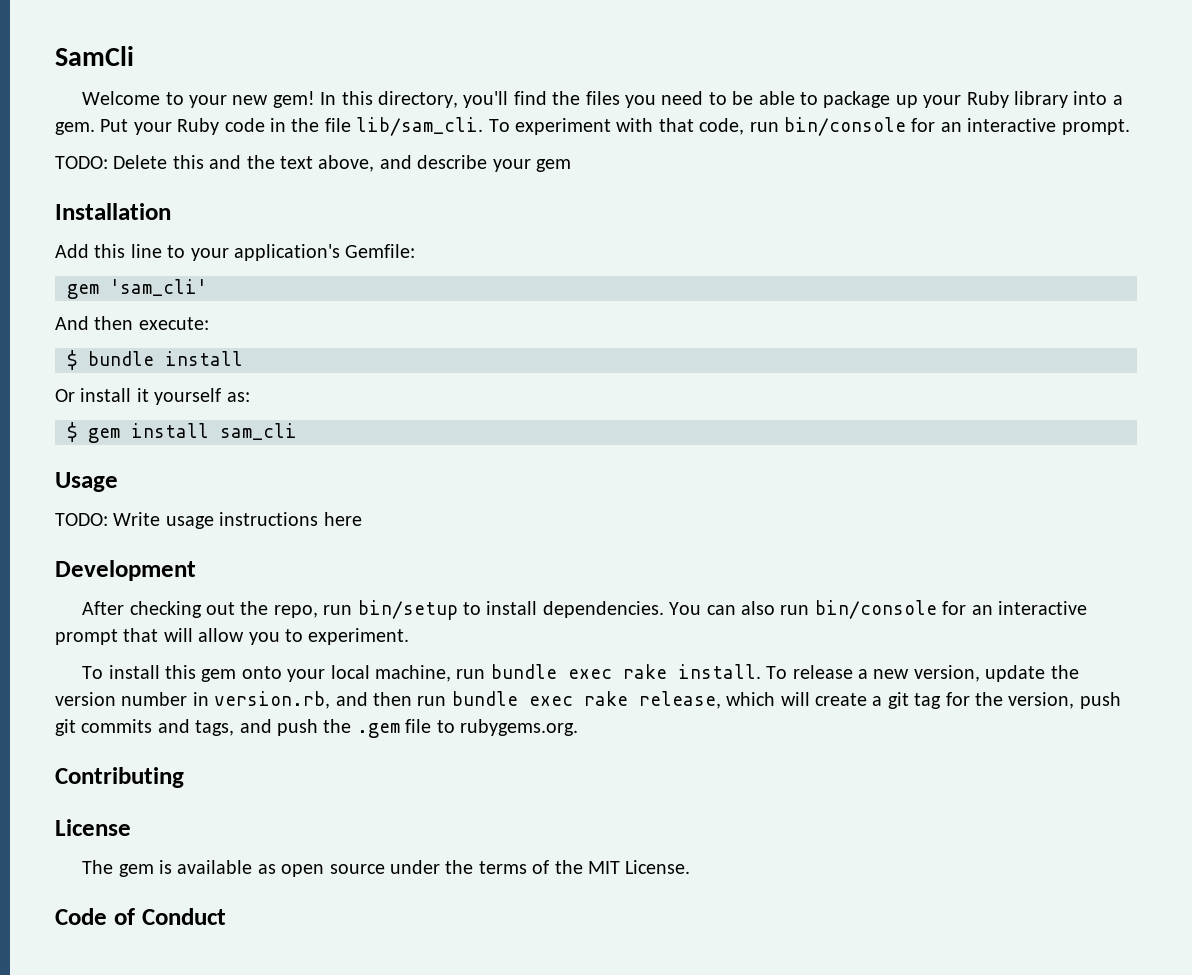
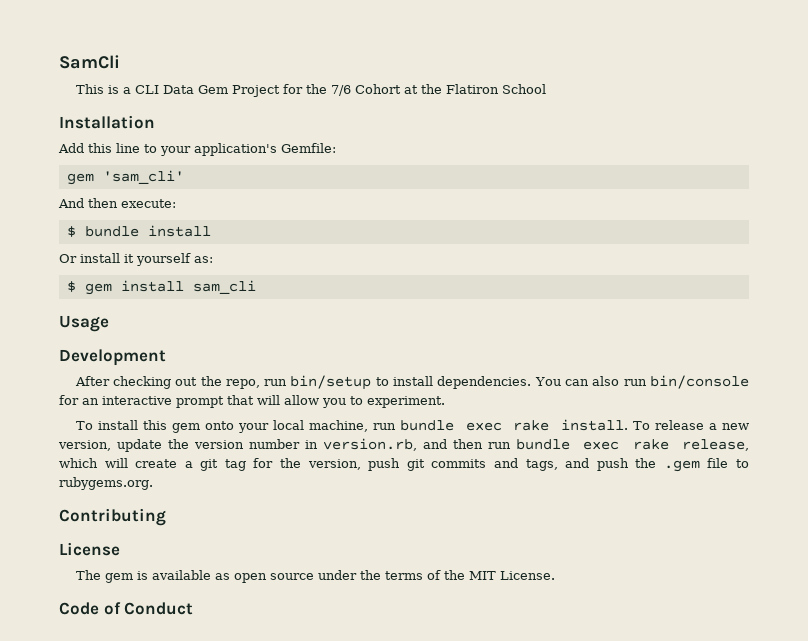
[82,91,1123,108] [55,117,1130,136] [55,155,571,172] Welcome to your new gem! In this directory, you'll find the files you need to be able to package up your Ruby library into a gem. Put your Ruby code in the file lib/sam_cli. To experiment with that code, run bin/console for an interactive prompt. // TODO: Delete this and the text above, and describe your gem -> [75,84,546,97] This is a CLI Data Gem Project for the 7/6 Cohort at the Flatiron School
[55,512,362,529] // TODO: Write usage instructions here -> (109, 323) none

